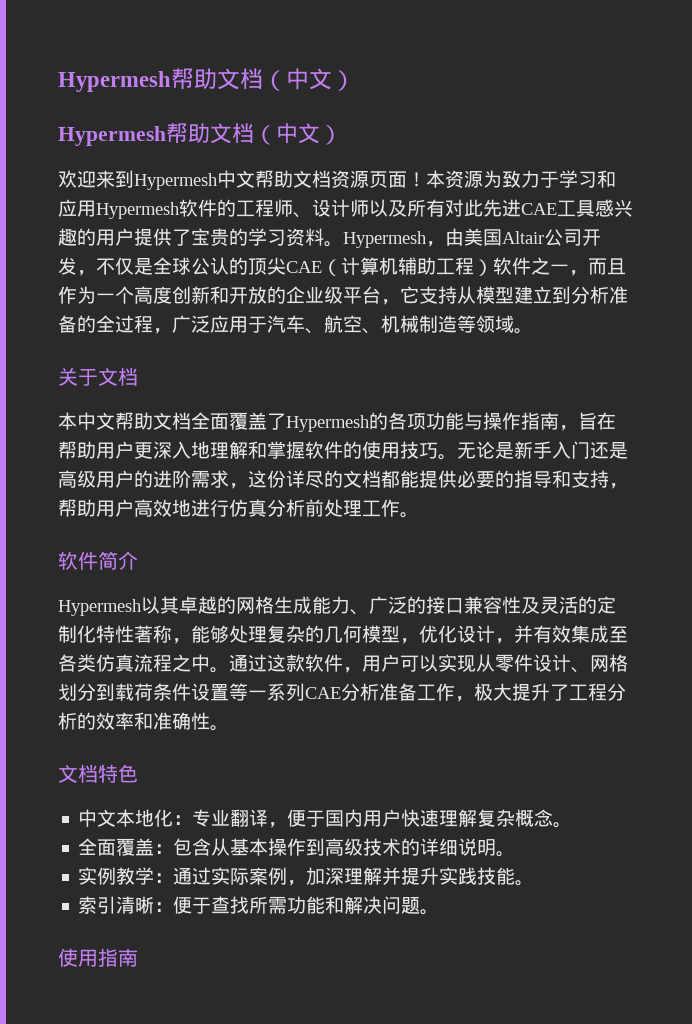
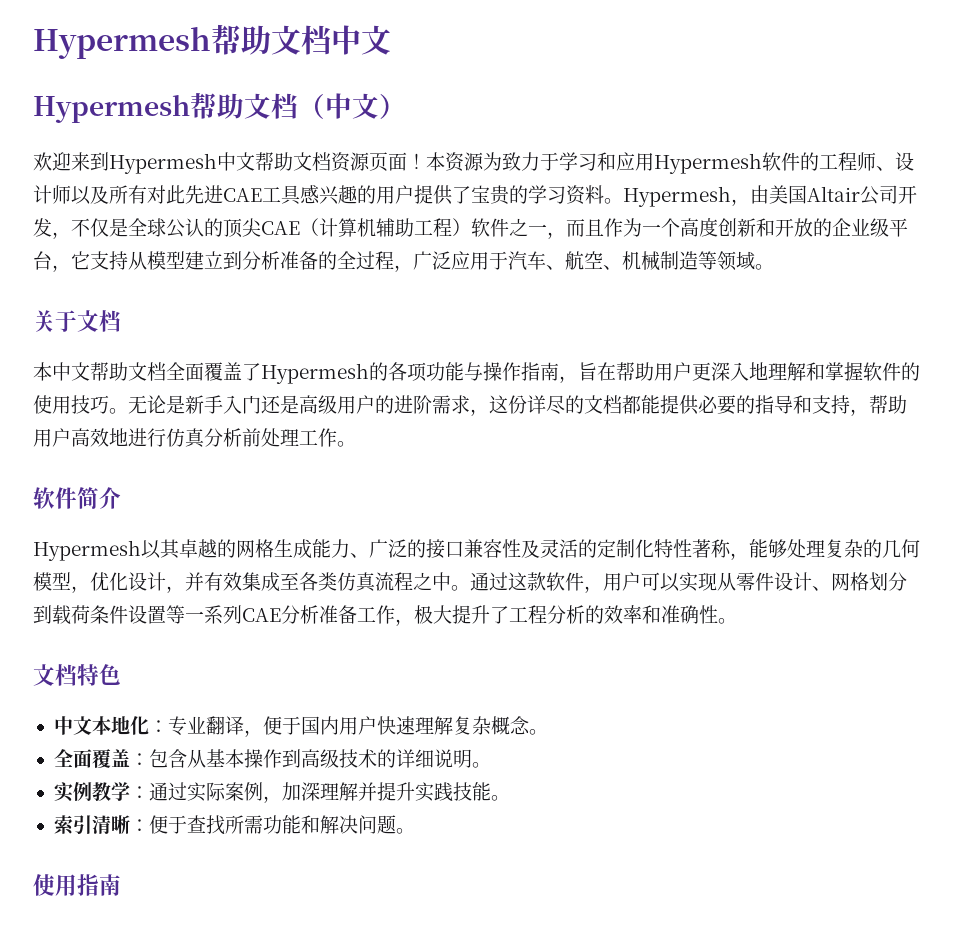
[58,68,355,92] Hypermesh帮助文档（中文） -> [33,24,391,59] Hypermesh帮助文档中文

